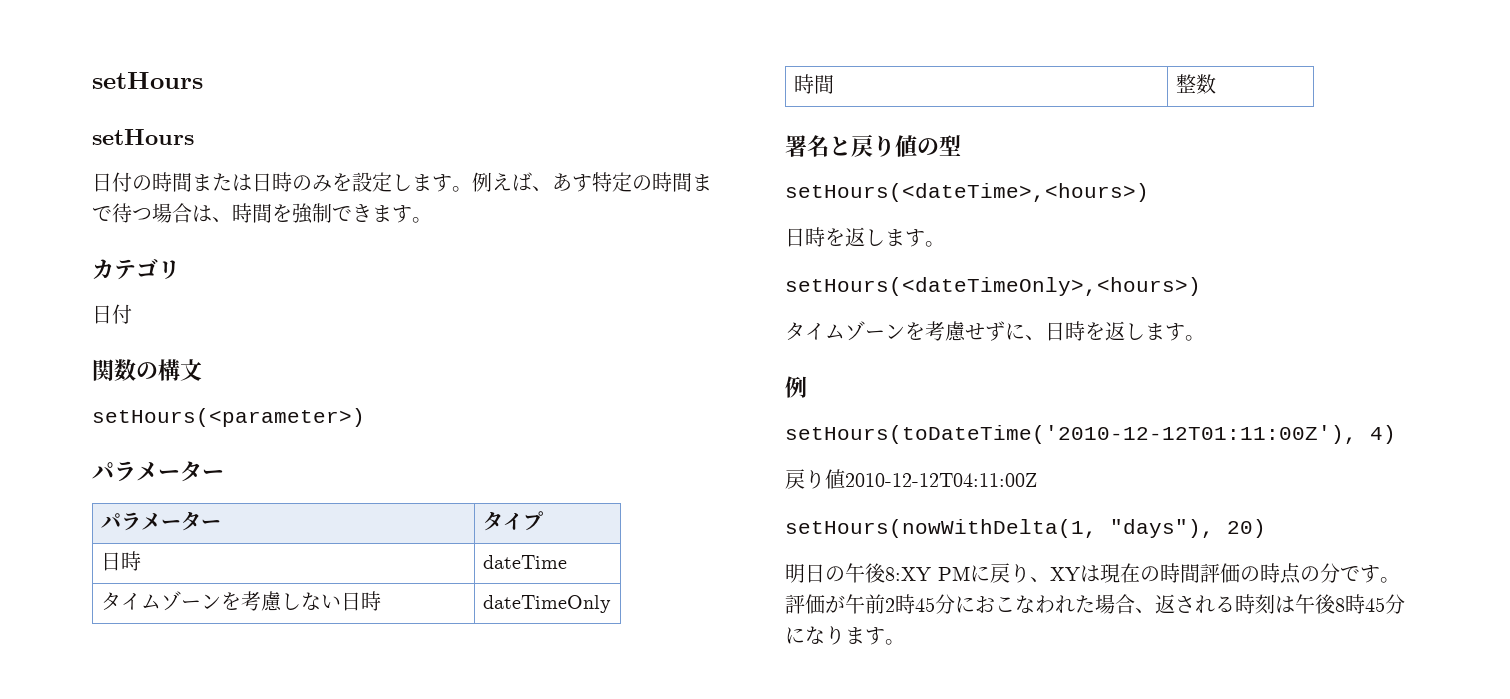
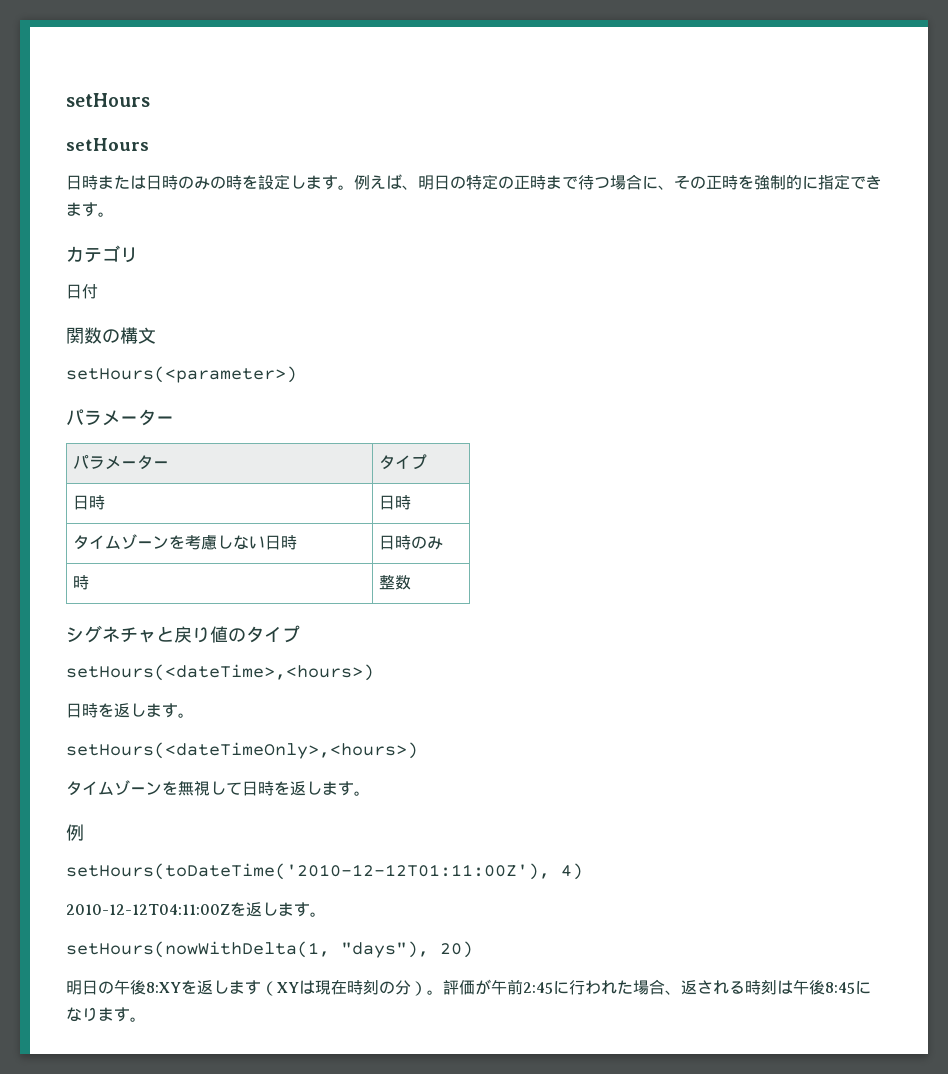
[112,172,192,192] 付の時間 -> [82,175,98,190] 時
(332, 183) none -> [210,175,242,190] の時
[552,172,712,192] [92,203,332,224] あす特定の時間まで待つ場合は、時間を強制 -> [418,174,850,190] 明日の特定の正時まで待つ場合に、その正時を強制的に指定
[482,555,567,569] dateTime -> [379,495,412,510] 日時
[482,595,611,613] [793,74,834,94] dateTimeOnly // 時間 -> [379,535,444,550] [73,575,90,590] 日時のみ // 時
[785,135,829,157] 署名 -> [66,625,156,643] シグネチャ
[939,135,961,156] 型 -> [246,625,300,643] タイプ
[925,321,1045,341] 考慮せずに、 -> [178,780,242,796] 無視して
[785,469,845,489] 戻り値 -> (583, 871) none
(1037, 480) none -> [230,902,326,917] を返します。
[938,563,1400,584] [785,594,1035,614] PMに戻り、XYは現在の時間評価の時点の分です。評価が午前2時45分におこな -> [181,979,585,996] を返します（XYは現在時刻の分）。評価が午前2:45に行
[1335,594,1405,614] 8時45分 -> [825,982,855,994] 8:45

